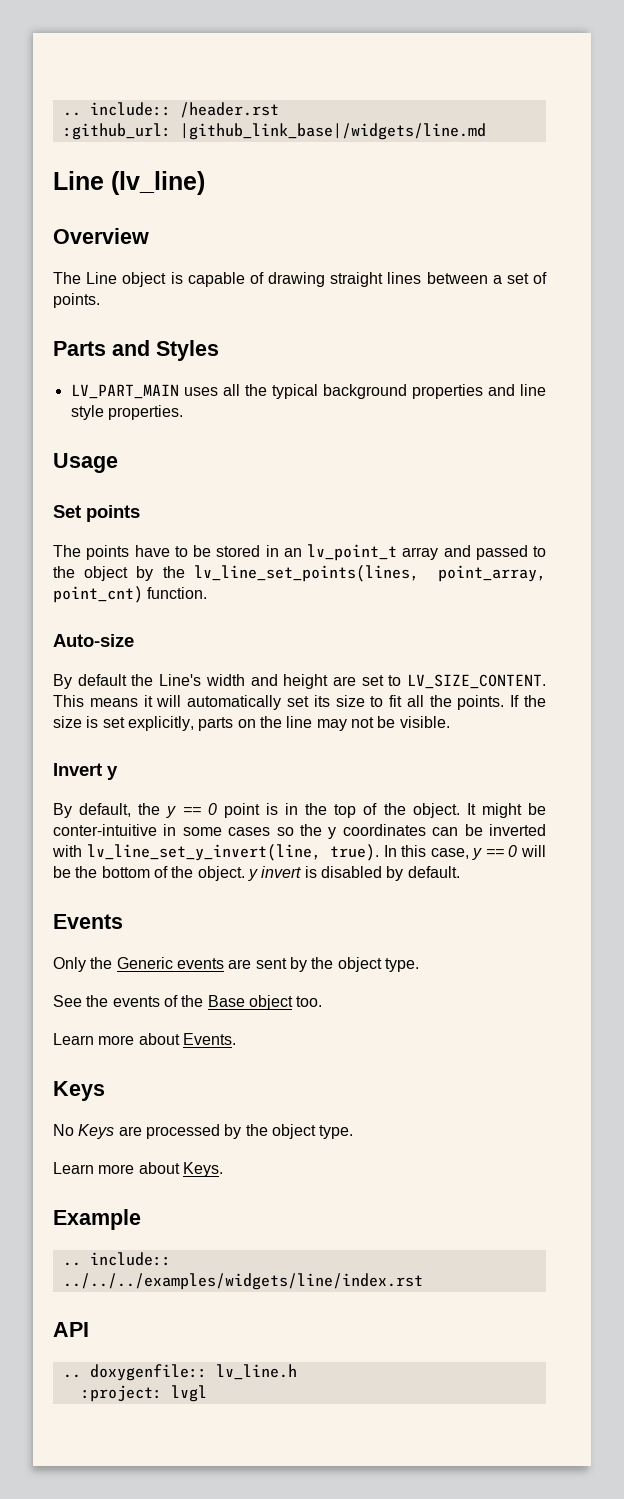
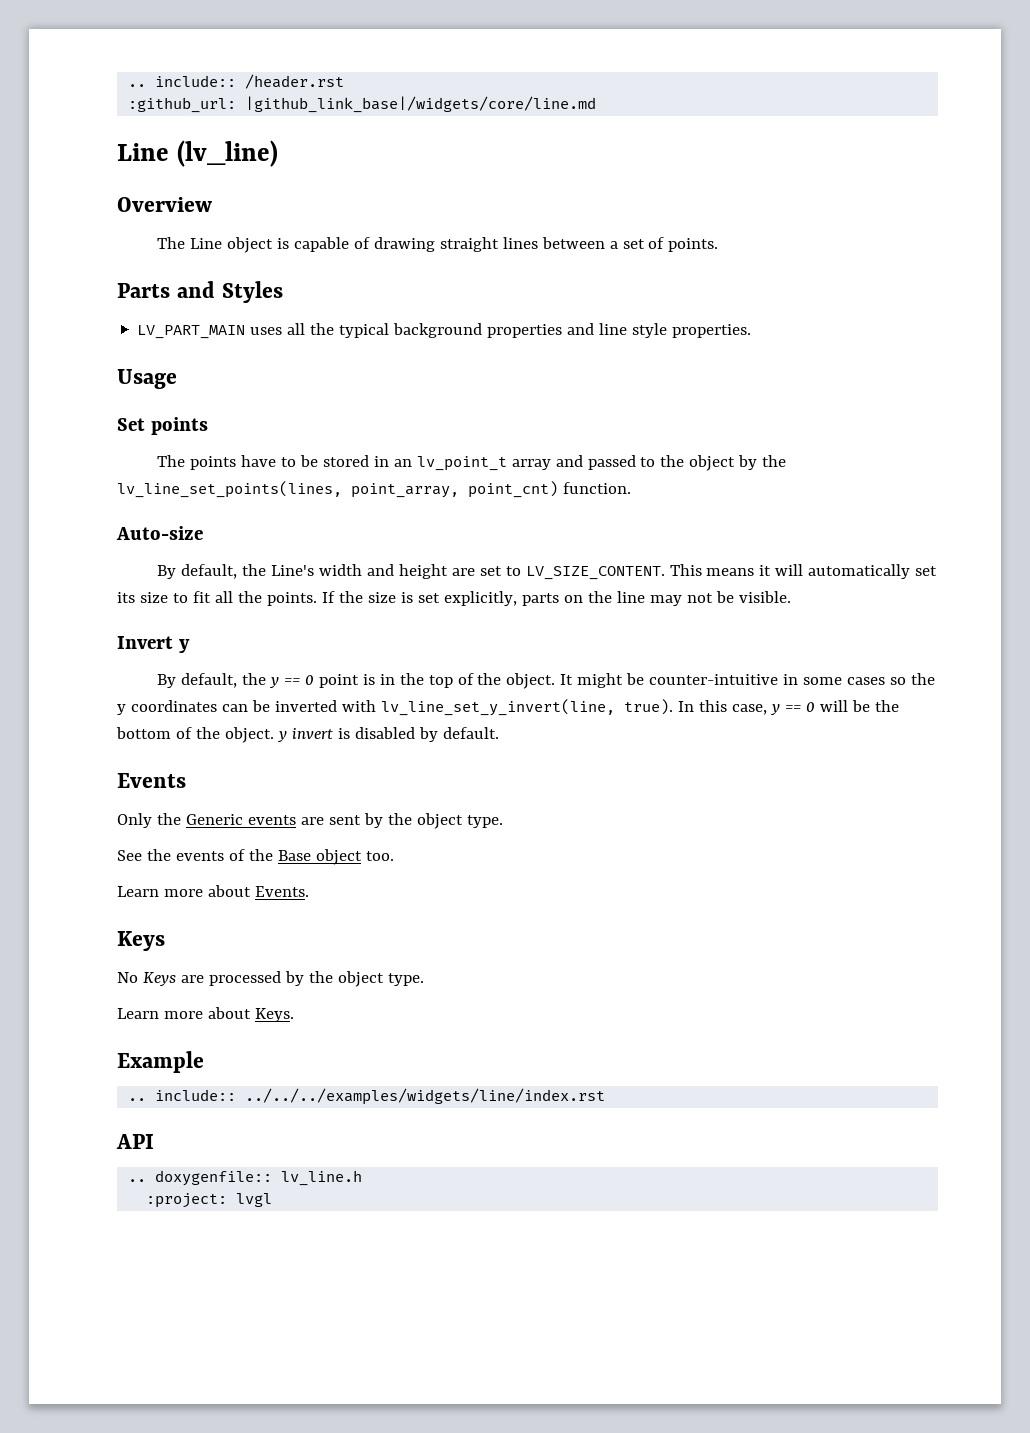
[179,123,486,140] |github_link_base|/widgets/line.md -> [245,96,597,113] |github_link_base|/widgets/core/line.md
[77,674,127,686] default -> [180,564,237,579] default,
[53,824,157,836] conter-intuitive -> [649,674,779,685] counter-intuitive

